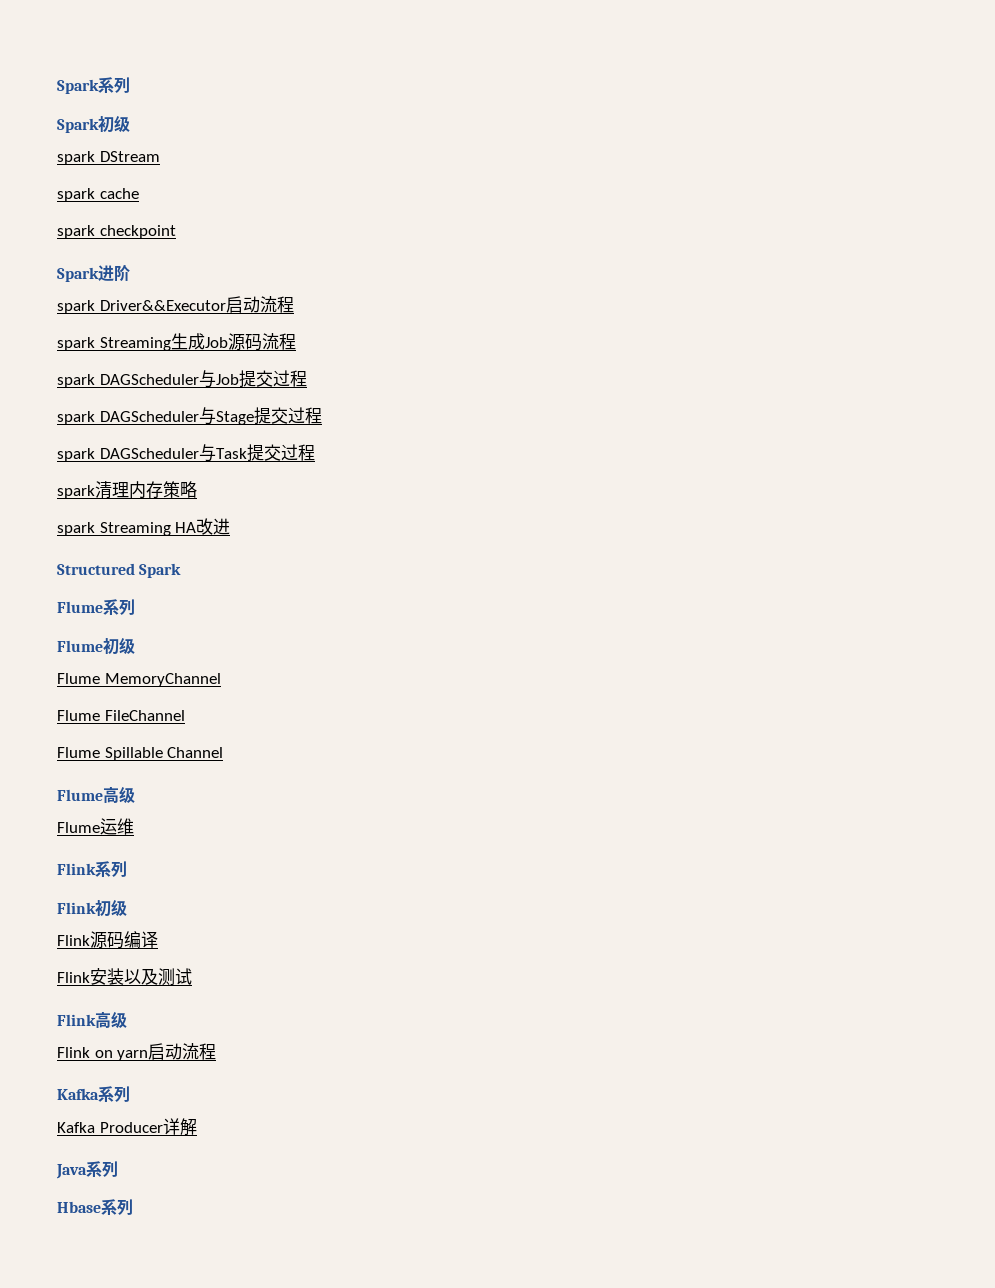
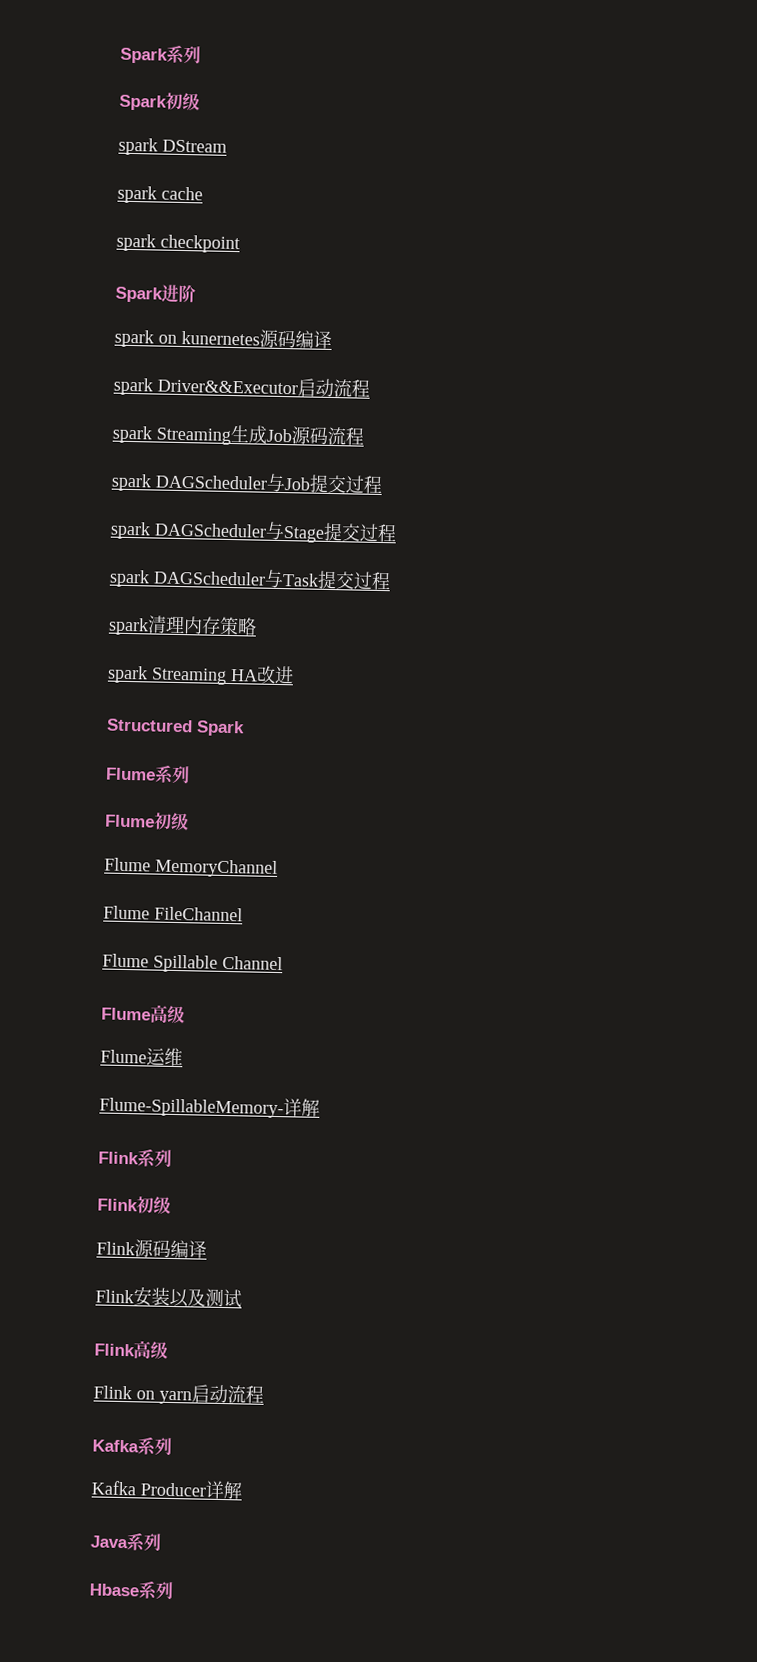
(130, 273) none -> [114,329,332,349] // spark on kunernetes源码编译
(134, 826) none -> [99,1097,320,1119] // Flume-SpillableMemory-详解

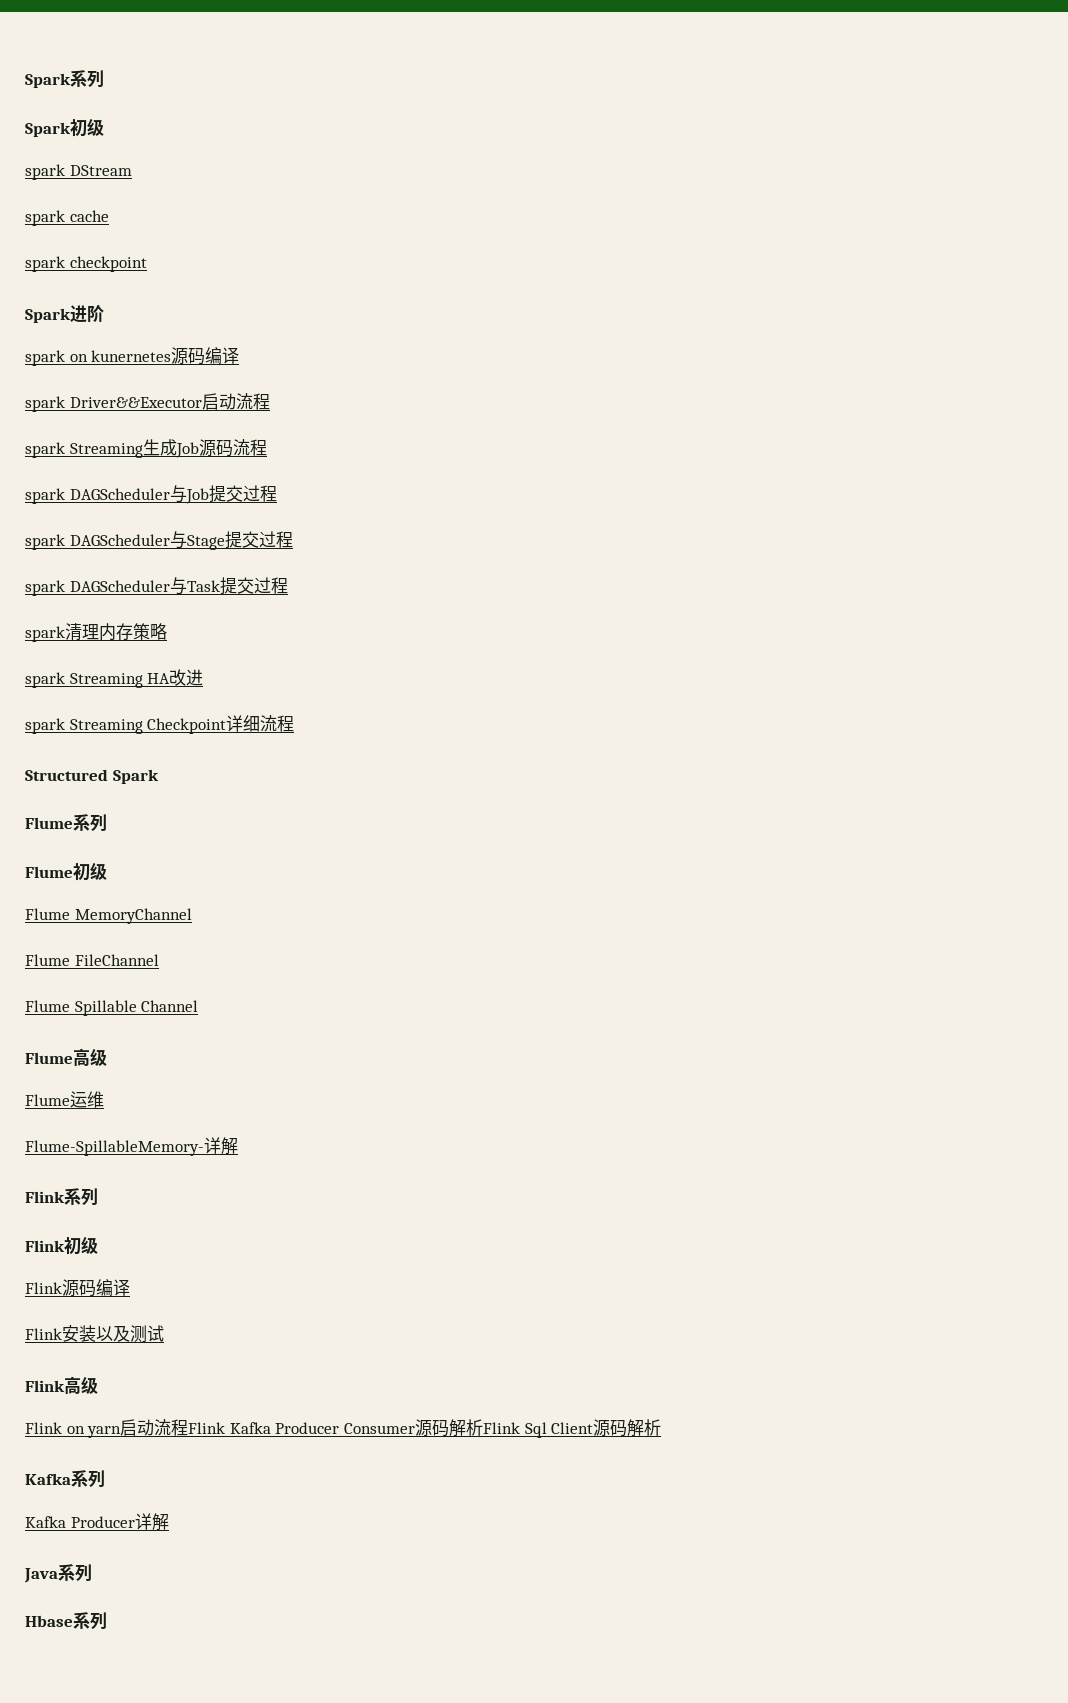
(294, 675) none -> [25,715,295,734] // spark Streaming Checkpoint详细流程
(264, 1394) none -> [188,1419,662,1438] Flink Kafka Producer Consumer源码解析Flink Sql Client源码解析

